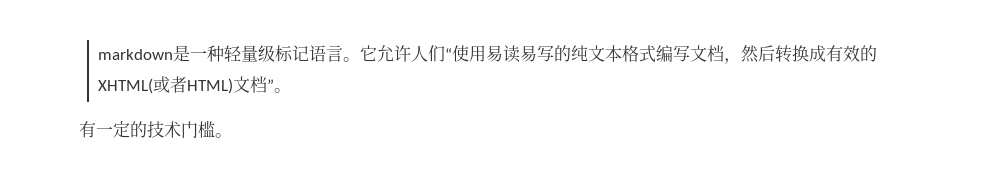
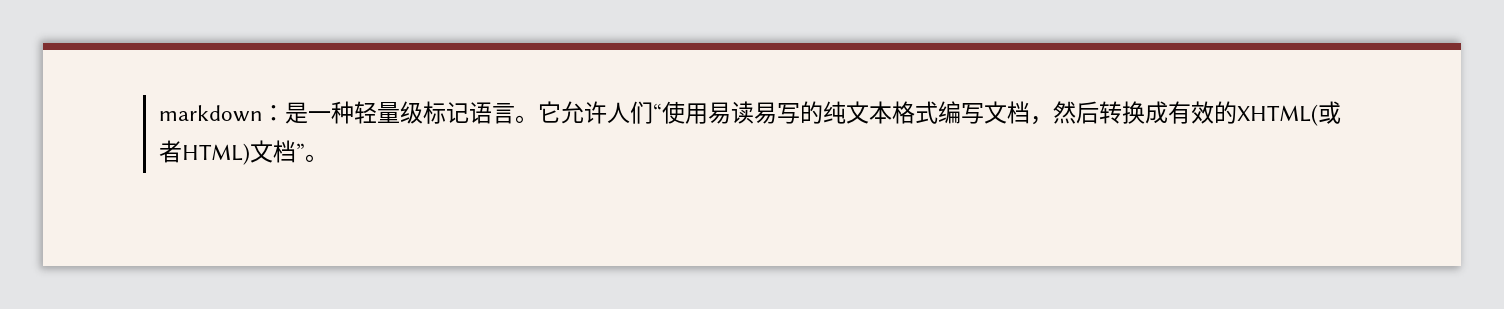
(174, 54) none -> [261,105,285,121] ：
[79,120,232,138] // 有一定的技术门槛。 -> (328, 158) none

